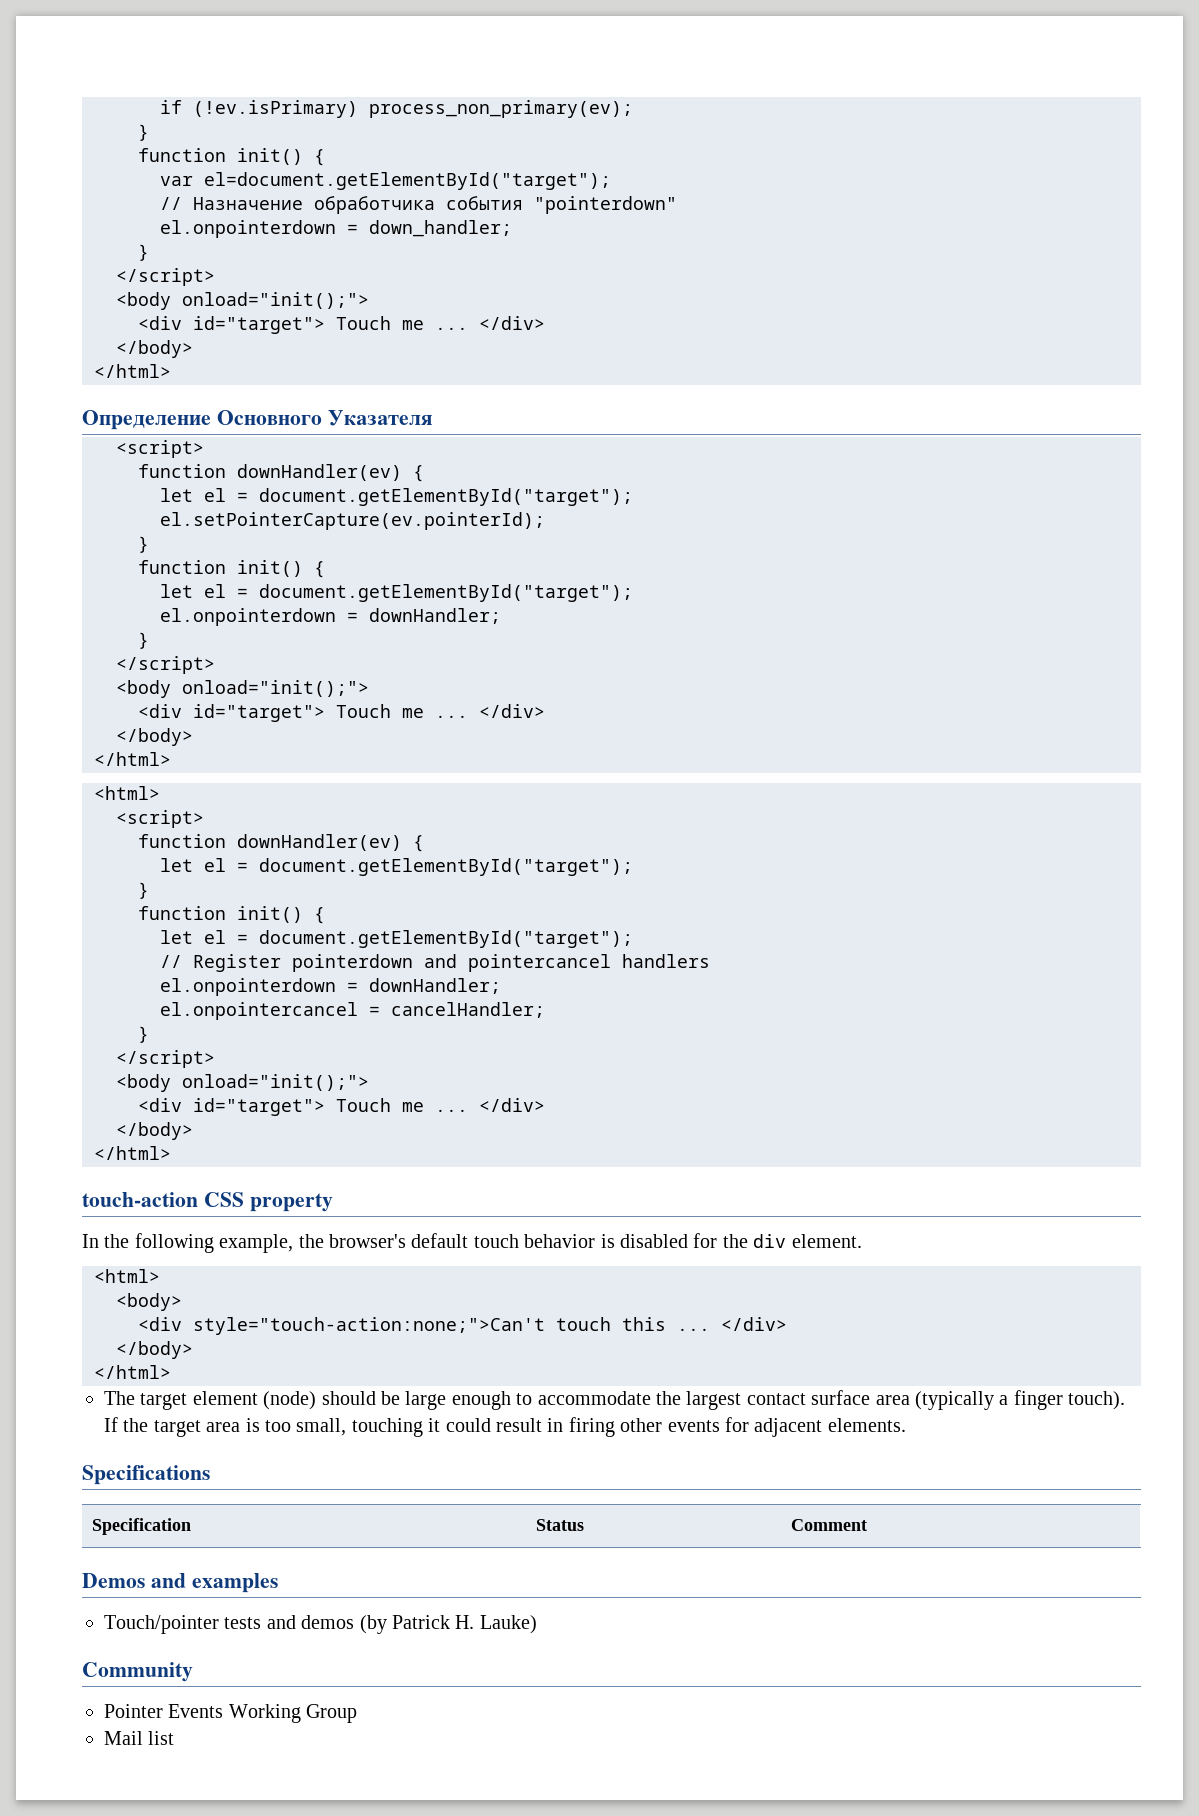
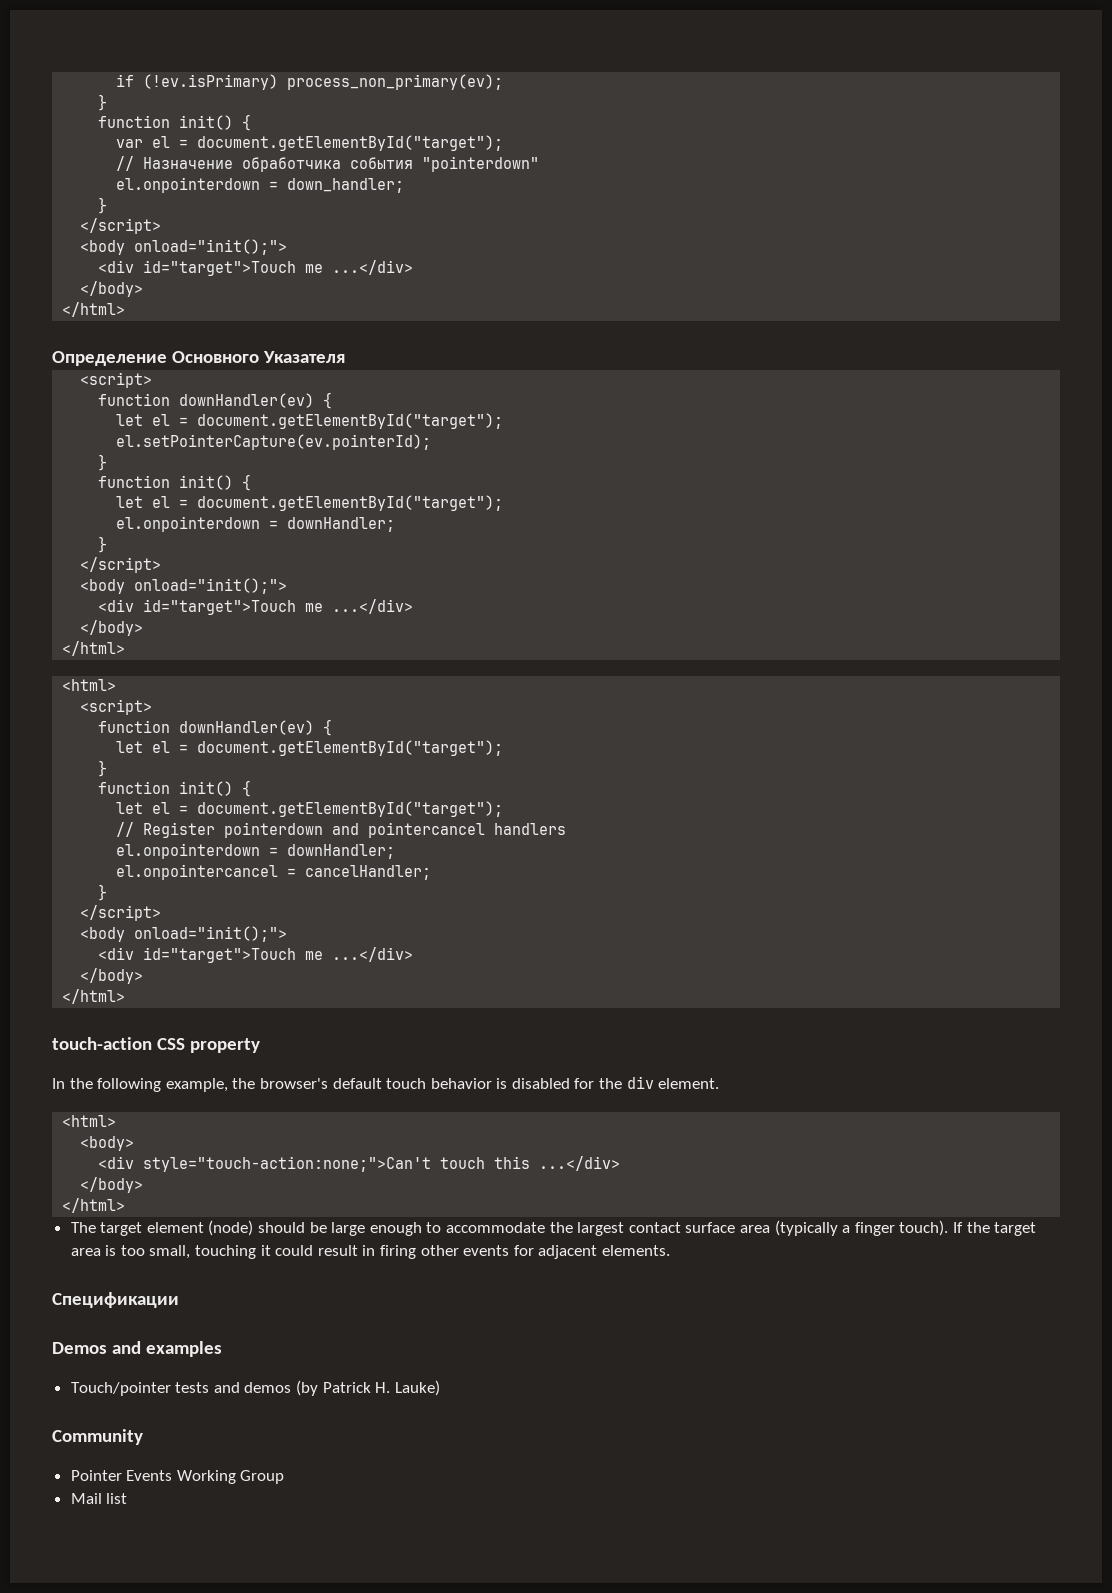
[204,172,611,190] el=document.getElementById("target"); -> [152,135,504,151] el = document.getElementById("target");
[193,316,545,334] id="target"> Touch me ... </div> -> [143,260,414,276] id="target">Touch me ...</div>
[193,704,545,722] id="target"> Touch me ... </div> -> [143,599,414,615] id="target">Touch me ...</div>
[193,1098,545,1116] id="target"> Touch me ... </div> -> [143,947,414,963] id="target">Touch me ...</div>
[677,1317,787,1331] ... </div> -> [539,1156,621,1171] ...</div>
[82,1465,210,1485] [91,1518,191,1535] [535,1519,584,1531] [790,1519,867,1531] Specifications // Specification | Status | Comment -> [52,1292,179,1308] Спецификации

